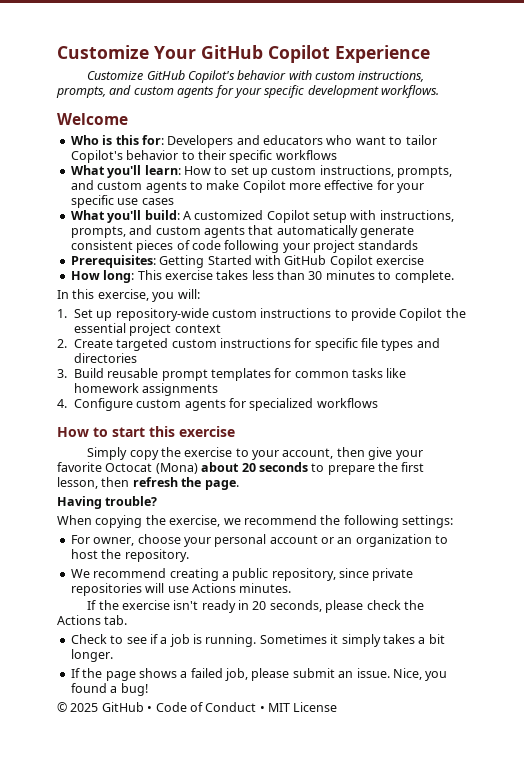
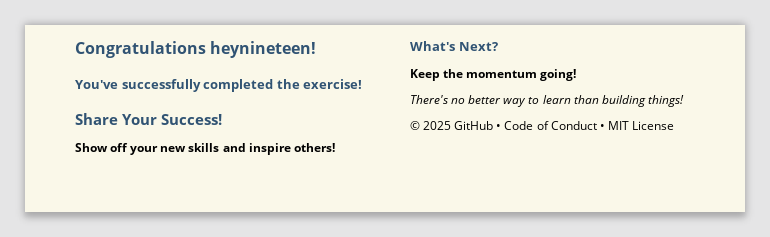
[57,45,430,63] [87,70,425,83] [56,85,439,98] [57,113,128,125] [70,135,437,148] [70,150,337,163] [70,165,453,178] [70,180,425,193] [70,195,174,208] [70,210,454,223] [70,225,414,238] [70,240,419,253] [70,255,424,268] [70,270,454,283] [57,289,200,302] [57,308,466,321] [73,323,221,336] [57,338,440,351] [73,353,137,363] [57,368,407,381] [73,383,219,396] [57,398,378,411] [57,426,235,437] [87,447,423,460] [57,462,425,475] [57,477,239,490] [57,496,158,509] [57,515,453,528] [70,534,449,547] [70,549,189,562] [70,568,414,581] [70,583,292,596] [87,600,424,613] [57,615,128,625] [70,634,445,647] [70,649,113,662] [70,668,448,681] [70,683,148,696] Customize Your GitHub Copilot Experience // Customize GitHub Copilot's behavior with custom instructions, prompts, and custom agents for your specific development workflows. // Welcome // Who is this for: Developers and educators who want to tailor Copilot's behavior to their specific workflows // What you'll learn: How to set up custom instructions, prompts, and custom agents to make Copilot more effective for your specific use cases // What you'll build: A customized Copilot setup with instructions, prompts, and custom agents that automatically generate consistent pieces of code following your project standards // Prerequisites: Getting Started with GitHub Copilot exercise // How long: This exercise takes less than 30 minutes to complete. // In this exercise, you will: // 1. Set up repository-wide custom instructions to provide Copilot the essential project context // 2. Create targeted custom instructions for specific file types and directories // 3. Build reusable prompt templates for common tasks like homework assignments // 4. Configure custom agents for specialized workflows // How to start this exercise // Simply copy the exercise to your account, then give your favorite Octocat (Mona) about 20 seconds to prepare the first lesson, then refresh the page. // Having trouble? // When copying the exercise, we recommend the following settings: // For owner, choose your personal account or an organization to host the repository. // We recommend creating a public repository, since private repositories will use Actions minutes. // If the exercise isn't ready in 20 seconds, please check the Actions tab. // Check to see if a job is running. Sometimes it simply takes a bit longer. // If the page shows a failed job, please submit an issue. Nice, you found a bug! -> [75,41,317,58] [75,79,363,92] [75,113,222,125] [75,143,335,155] [410,41,498,51] [410,69,577,81] [410,95,684,107] Congratulations heynineteen! // You've successfully completed the exercise! // Share Your Success! // Show off your new skills and inspire others! // What's Next? // Keep the momentum going! // There's no better way to learn than building things!

